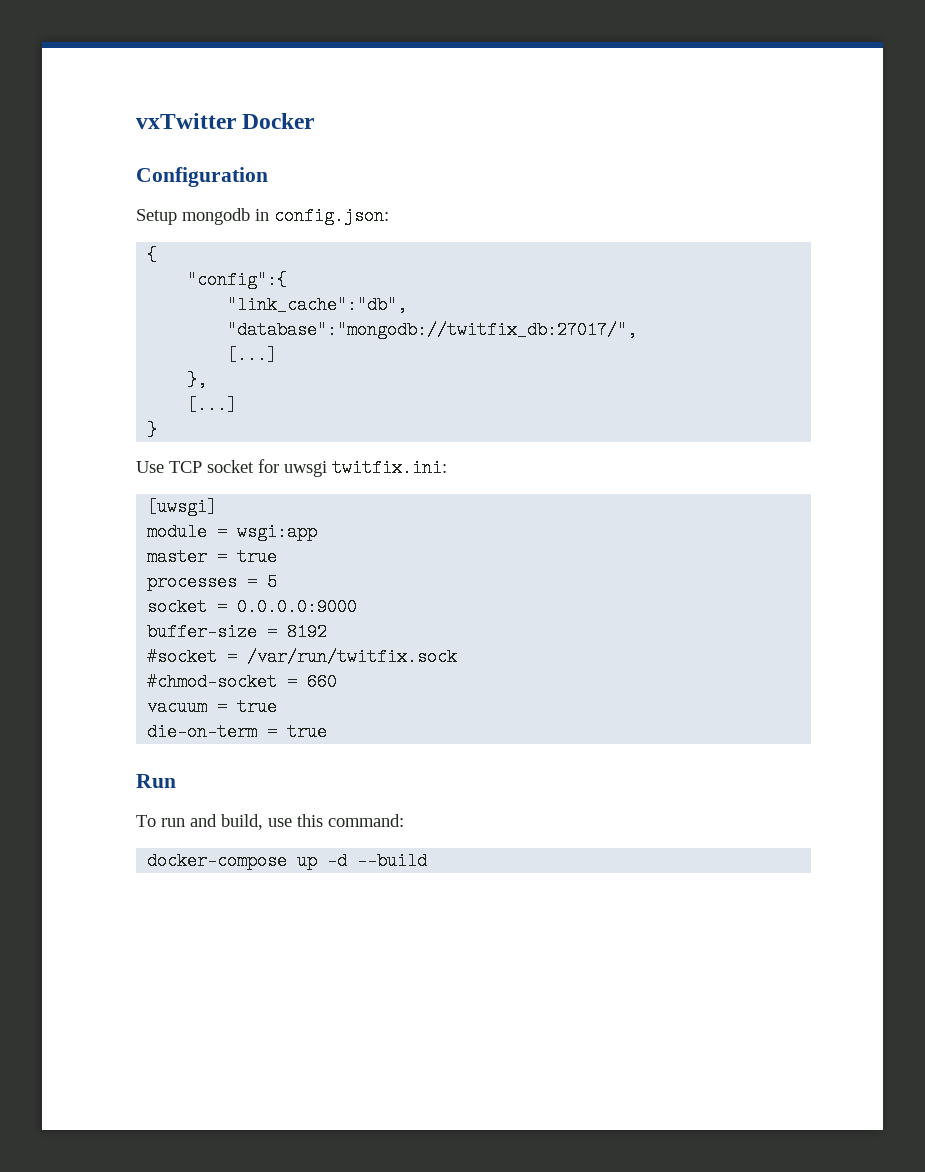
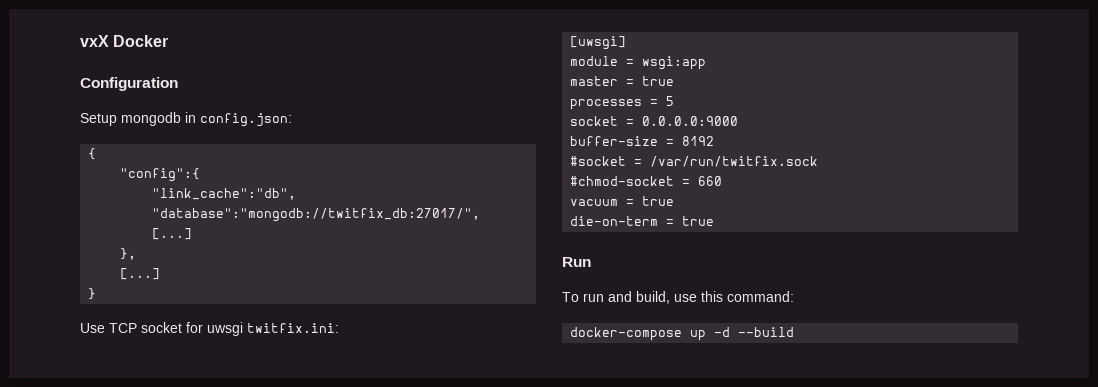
[136,113,236,129] vxTwitter -> [80,35,109,47] vxX

